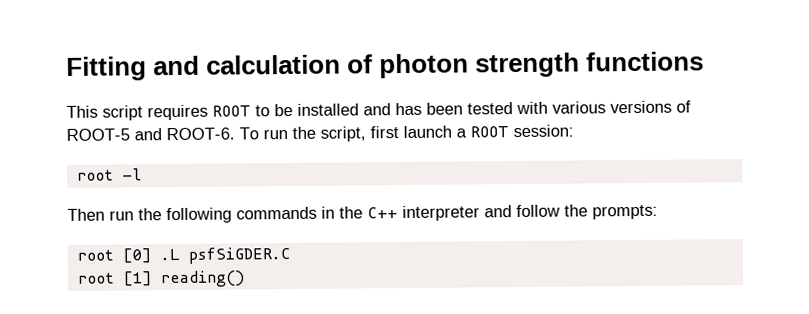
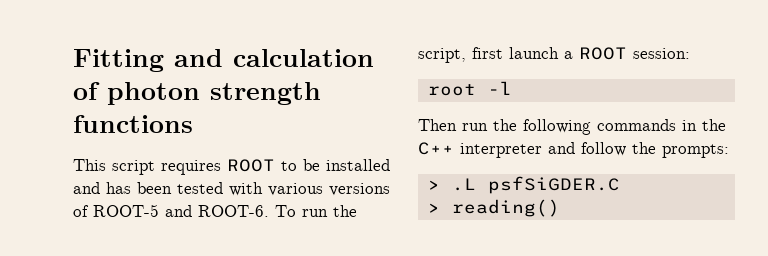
[76,248,152,264] root [0] -> [427,180,440,190] >
[76,271,153,287] root [1] -> [427,203,440,213] >

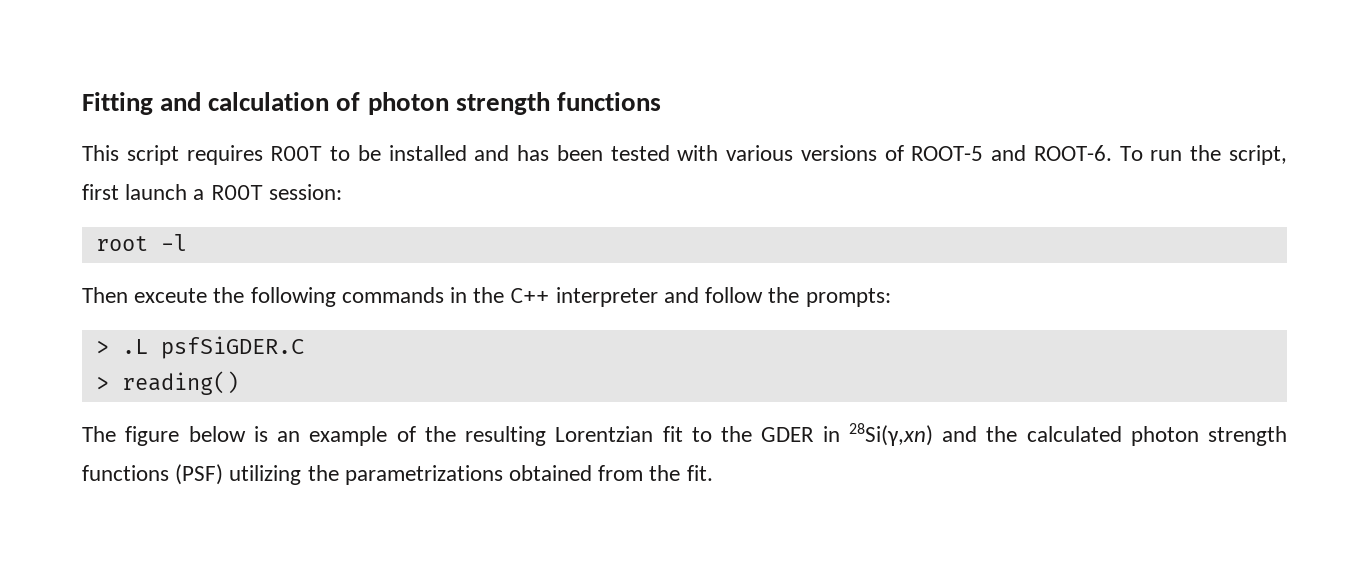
[462,123,488,131] run -> [134,288,208,303] exceute
(560, 208) none -> [82,423,1287,446] [82,464,713,485] // The figure below is an example of the resulting Lorentzian fit to the GDER in 28Si(γ,xn) and the calculated photon strength functions (PSF) utilizing the parametrizations obtained from the fit.

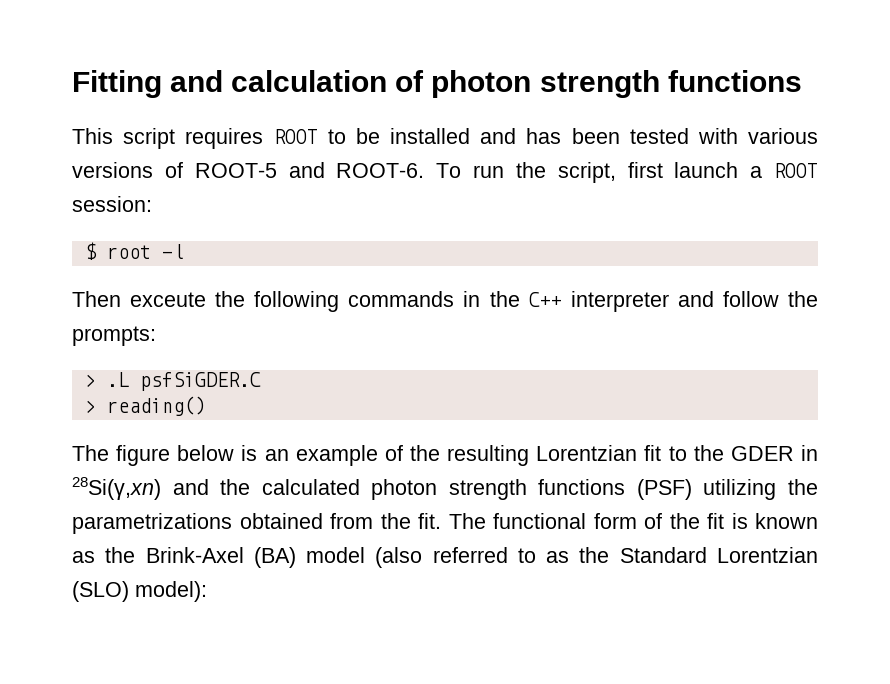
(342, 192) none -> [84,242,97,260] $
(713, 473) none -> [448,513,818,529] [72,547,818,568] [72,581,207,602] The functional form of the fit is known as the Brink-Axel (BA) model (also referred to as the Standard Lorentzian (SLO) model):

